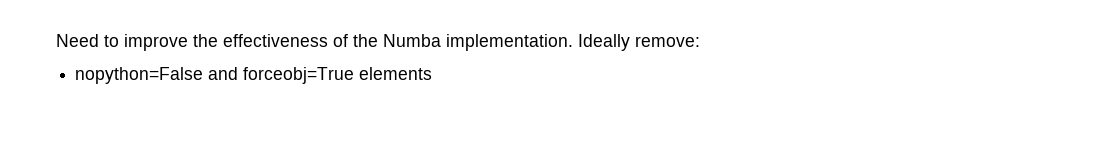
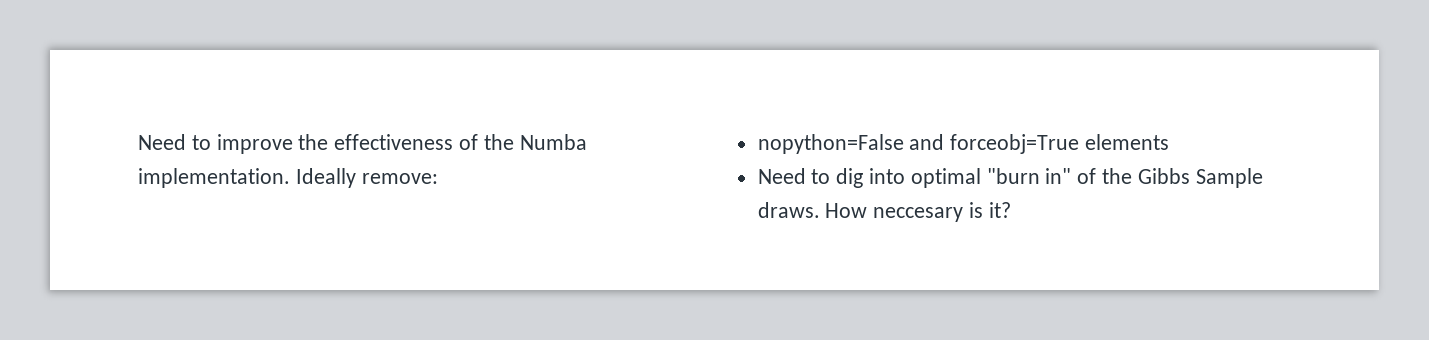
(433, 73) none -> [757,168,1263,188] [757,202,1011,222] // Need to dig into optimal "burn in" of the Gibbs Sample draws. How neccesary is it?

